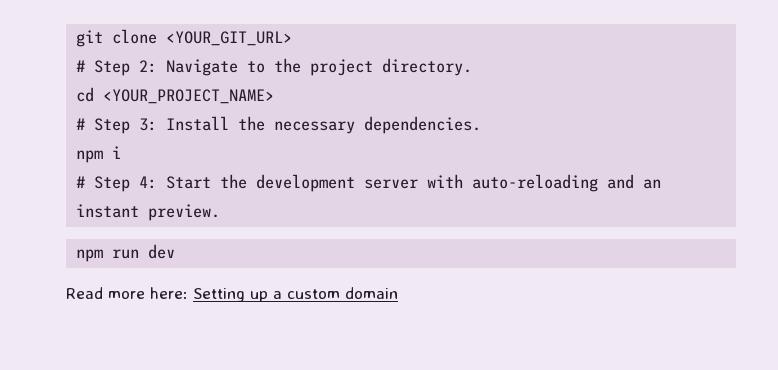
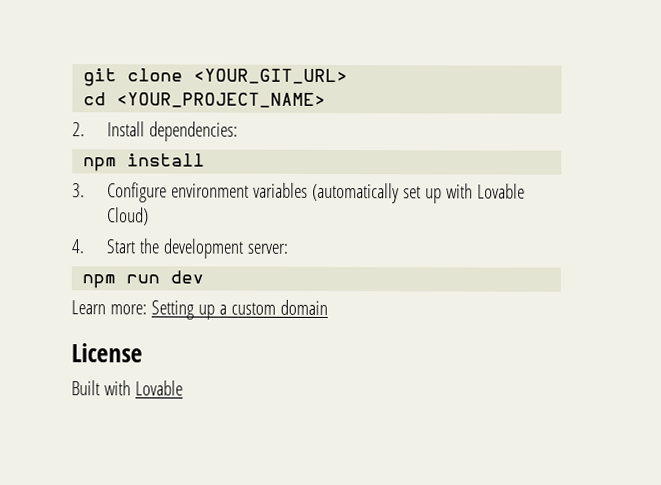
[76,58,473,76] [76,87,275,104] [76,116,482,134] [76,146,122,163] [76,174,662,192] [76,204,221,221] # Step 2: Navigate to the project directory. // cd <YOUR_PROJECT_NAME> // # Step 3: Install the necessary dependencies. // npm i // # Step 4: Start the development server with auto-reloading and an instant preview. -> [83,92,327,108] [72,121,239,142] [83,153,206,172] [72,182,526,204] [107,207,150,226] [71,238,289,259] cd <YOUR_PROJECT_NAME> // 2. Install dependencies: // npm install // 3. Configure environment variables (automatically set up with Lovable Cloud) // 4. Start the development server:
[66,287,188,299] Read more here: -> [71,300,147,315] Learn more:
(398, 293) none -> [71,343,143,363] [71,380,183,396] // License // Built with Lovable

